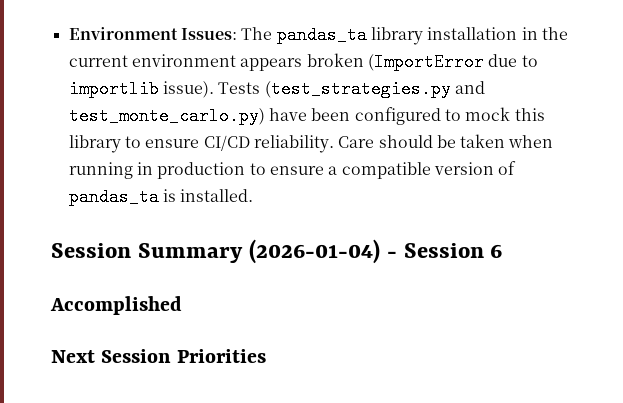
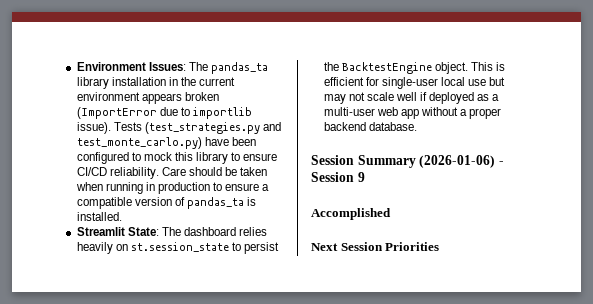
(254, 195) none -> [76,227,268,236] [76,242,280,254] [323,62,506,74] [323,77,506,89] [323,92,500,104] [323,107,502,119] [323,122,417,131] // Streamlit State: The dashboard relies heavily on st.session_state to persist the BacktestEngine object. This is efficient for single-user local use but may not scale well if deployed as a multi-user web app without a proper backend database.
[248,239,380,264] (2026-01-04) -> [419,155,496,168] (2026-01-06)
[490,244,503,258] 6 -> [357,172,365,182] 9

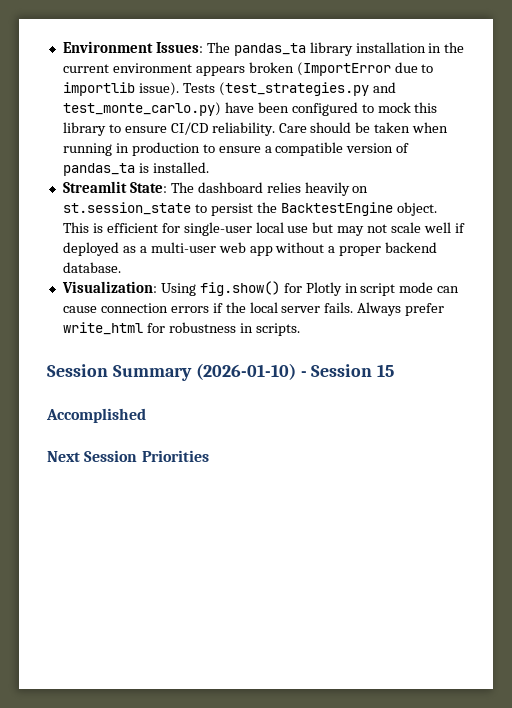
(417, 126) none -> [61,281,460,296] [62,302,445,316] [62,322,300,336] // Visualization: Using fig.show() for Plotly in script mode can cause connection errors if the local server fails. Always prefer write_html for robustness in scripts.
[419,155,496,168] (2026-01-06) -> [195,363,296,380] (2026-01-10)
[357,172,365,182] 9 -> [377,364,395,377] 15

